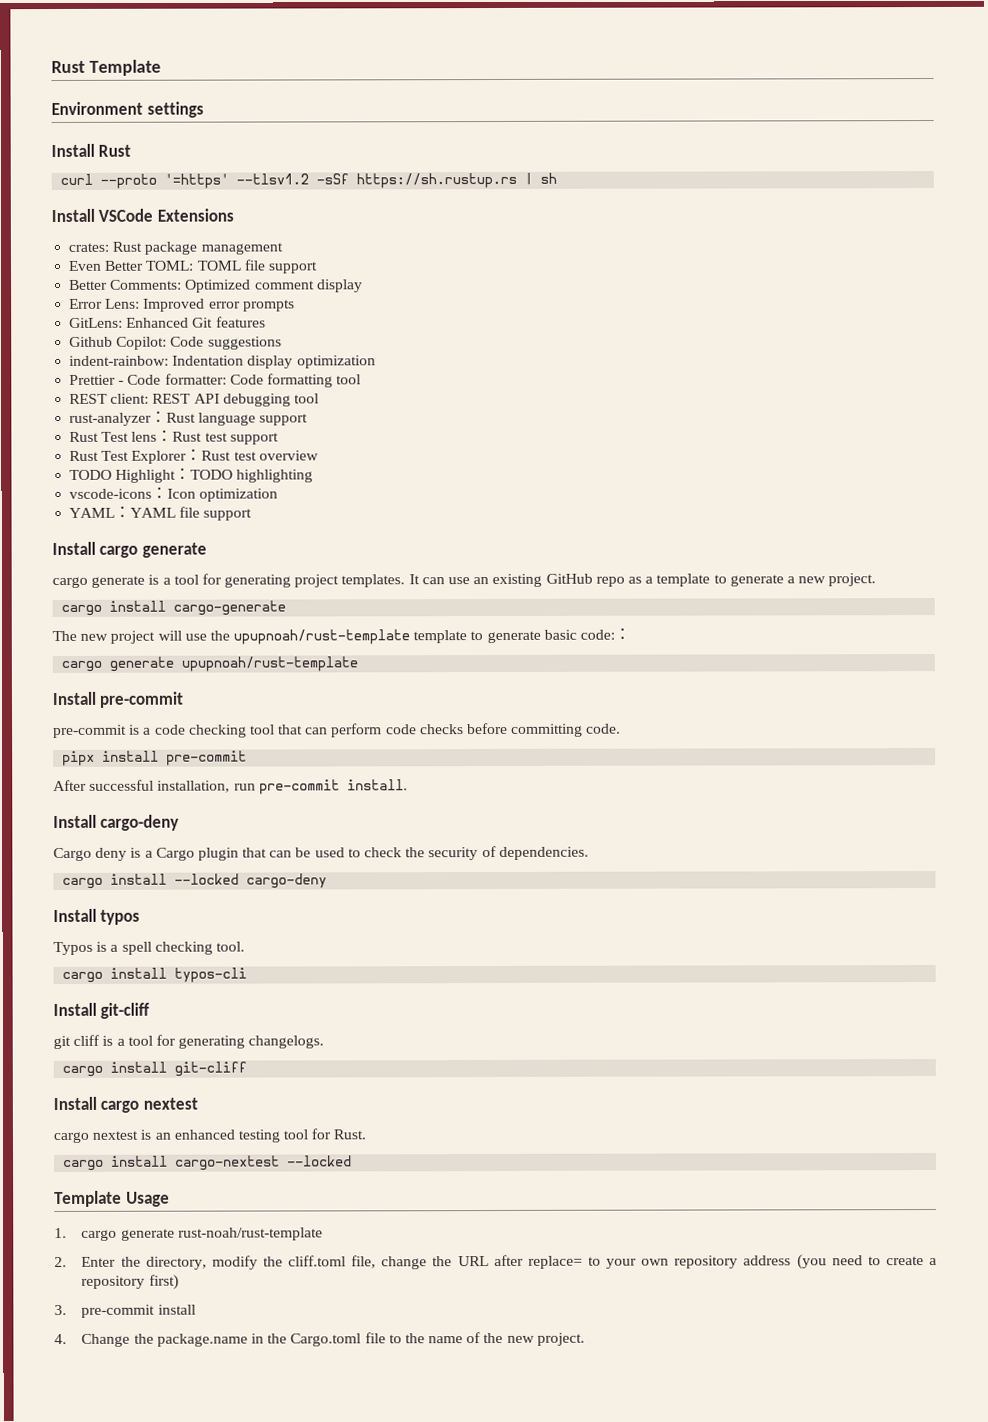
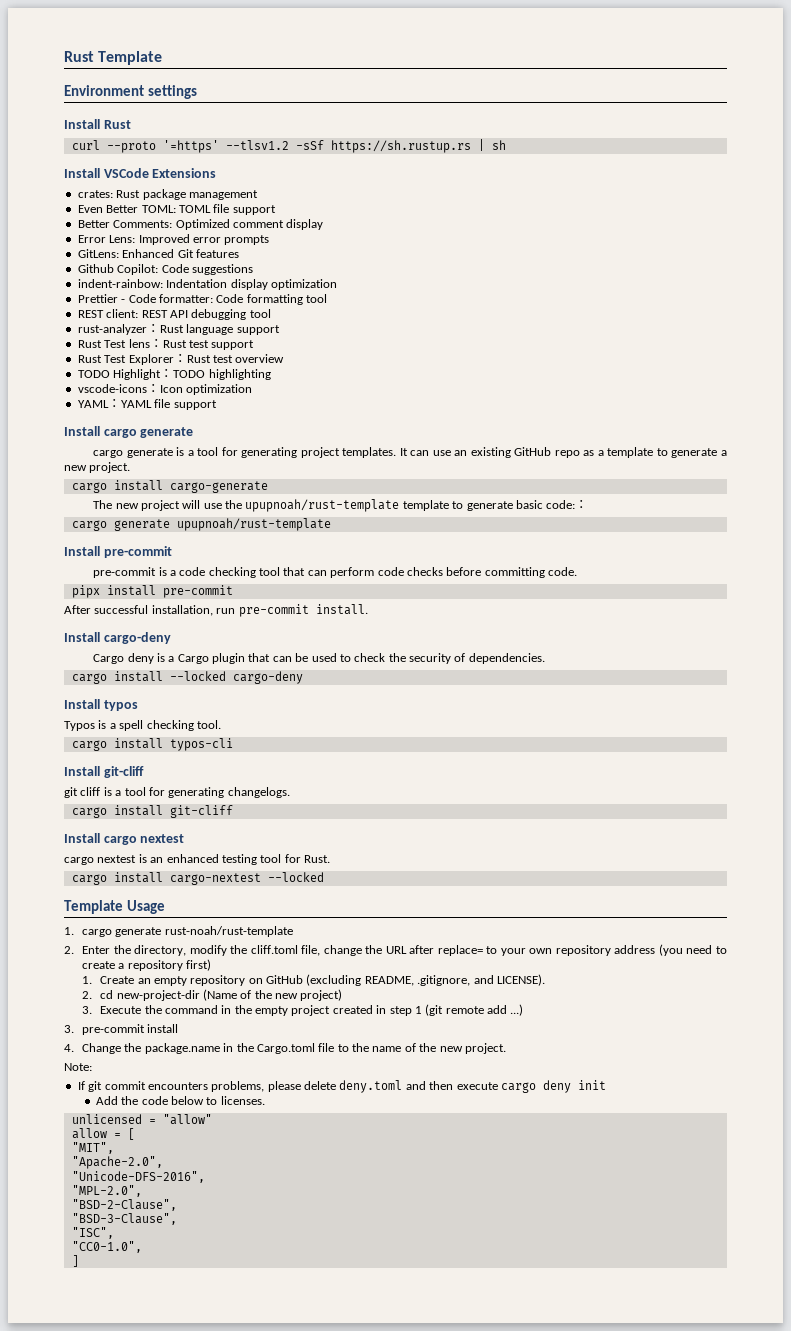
(179, 1282) none -> [82,974,545,986] [82,989,343,1001] [82,1004,524,1016] // 1. Create an empty repository on GitHub (excluding README, .gitignore, and LICENSE). // 2. cd new-project-dir (Name of the new project) // 3. Execute the command in the empty project created in step 1 (git remote add ...)
(585, 1339) none -> [64,1063,92,1071] [77,1080,606,1093] [95,1096,265,1105] [71,1114,212,1125] [71,1128,135,1140] [71,1142,114,1154] [71,1156,163,1169] [71,1171,205,1183] [71,1185,142,1197] [71,1199,177,1211] [71,1213,177,1225] [71,1227,114,1239] [71,1241,142,1253] [71,1255,79,1267] // Note: // If git commit encounters problems, please delete deny.toml and then execute cargo deny init // Add the code below to licenses. // unlicensed = "allow" // allow = [ // "MIT", // "Apache-2.0", // "Unicode-DFS-2016", // "MPL-2.0", // "BSD-2-Clause", // "BSD-3-Clause", // "ISC", // "CC0-1.0", // ]

